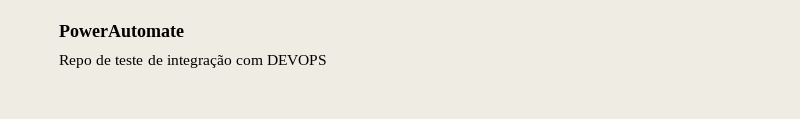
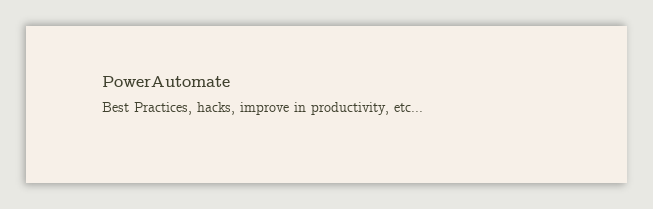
[59,55,328,68] Repo de teste de integração com DEVOPS -> [102,102,423,115] Best Practices, hacks, improve in productivity, etc...

